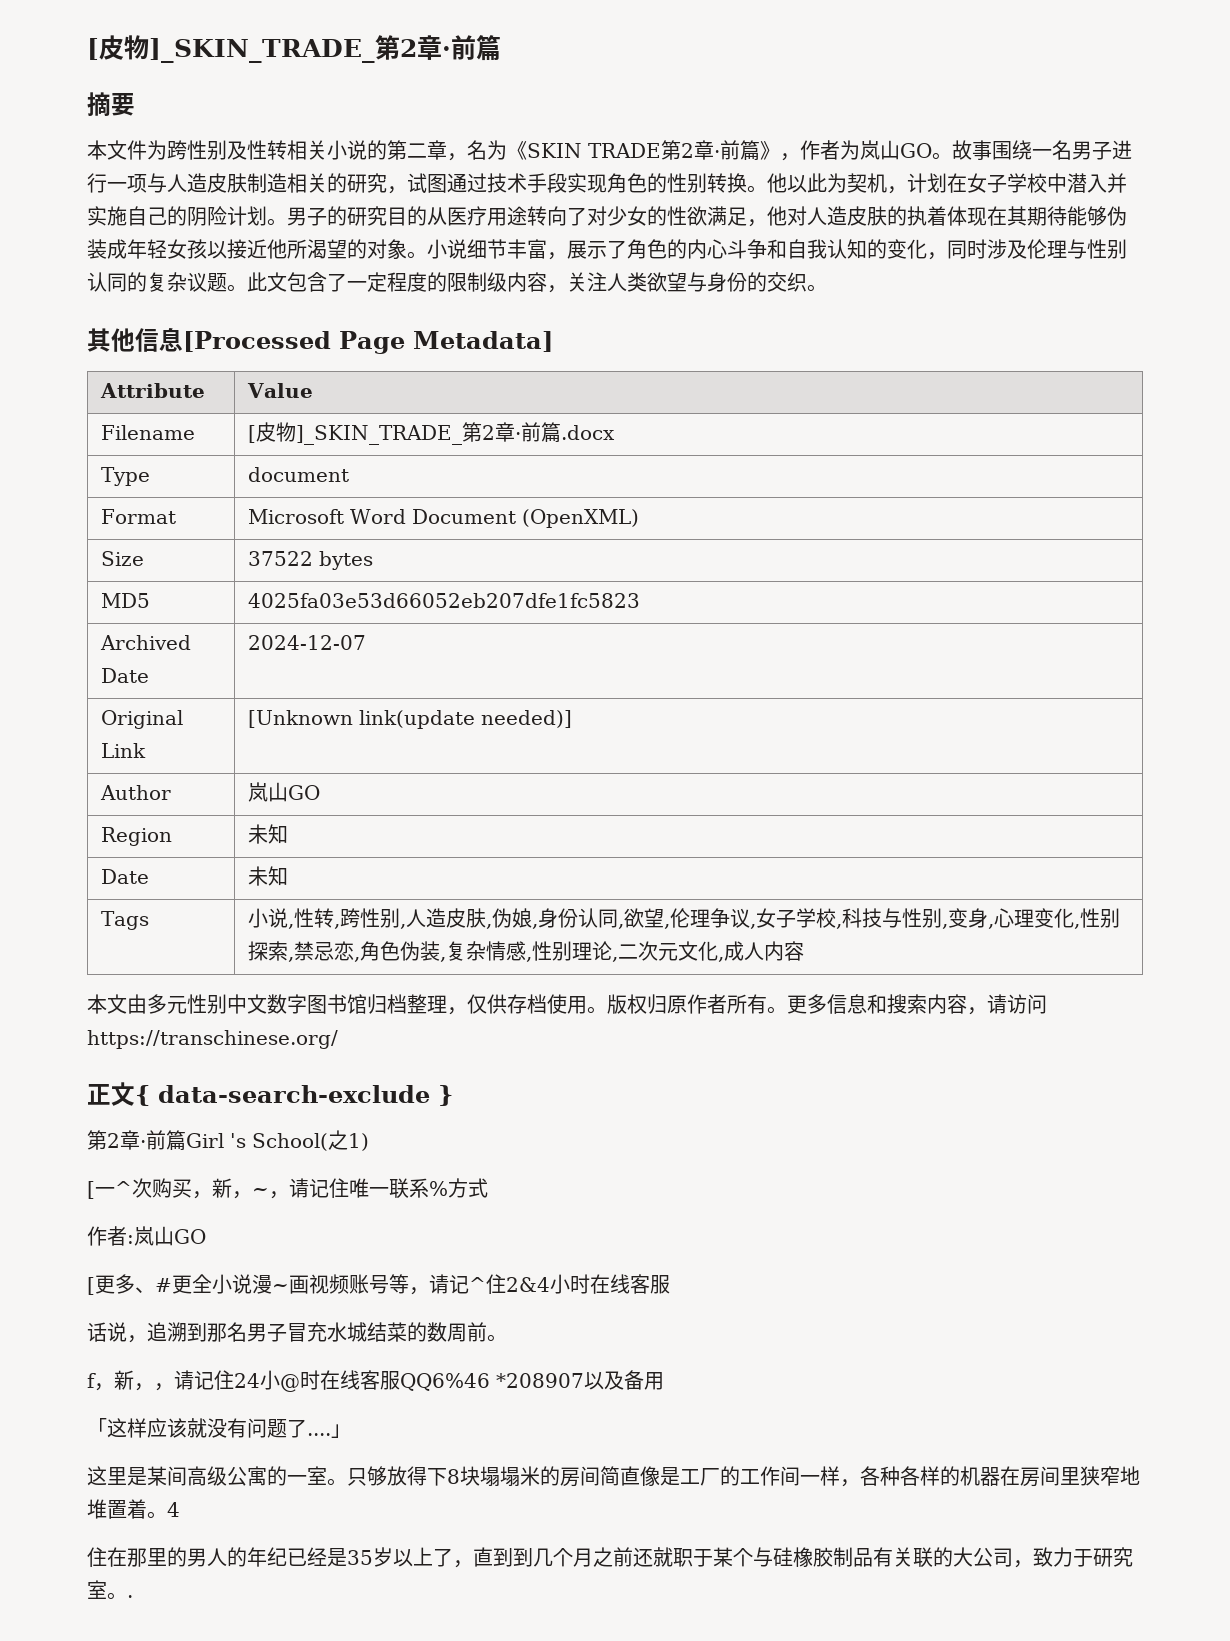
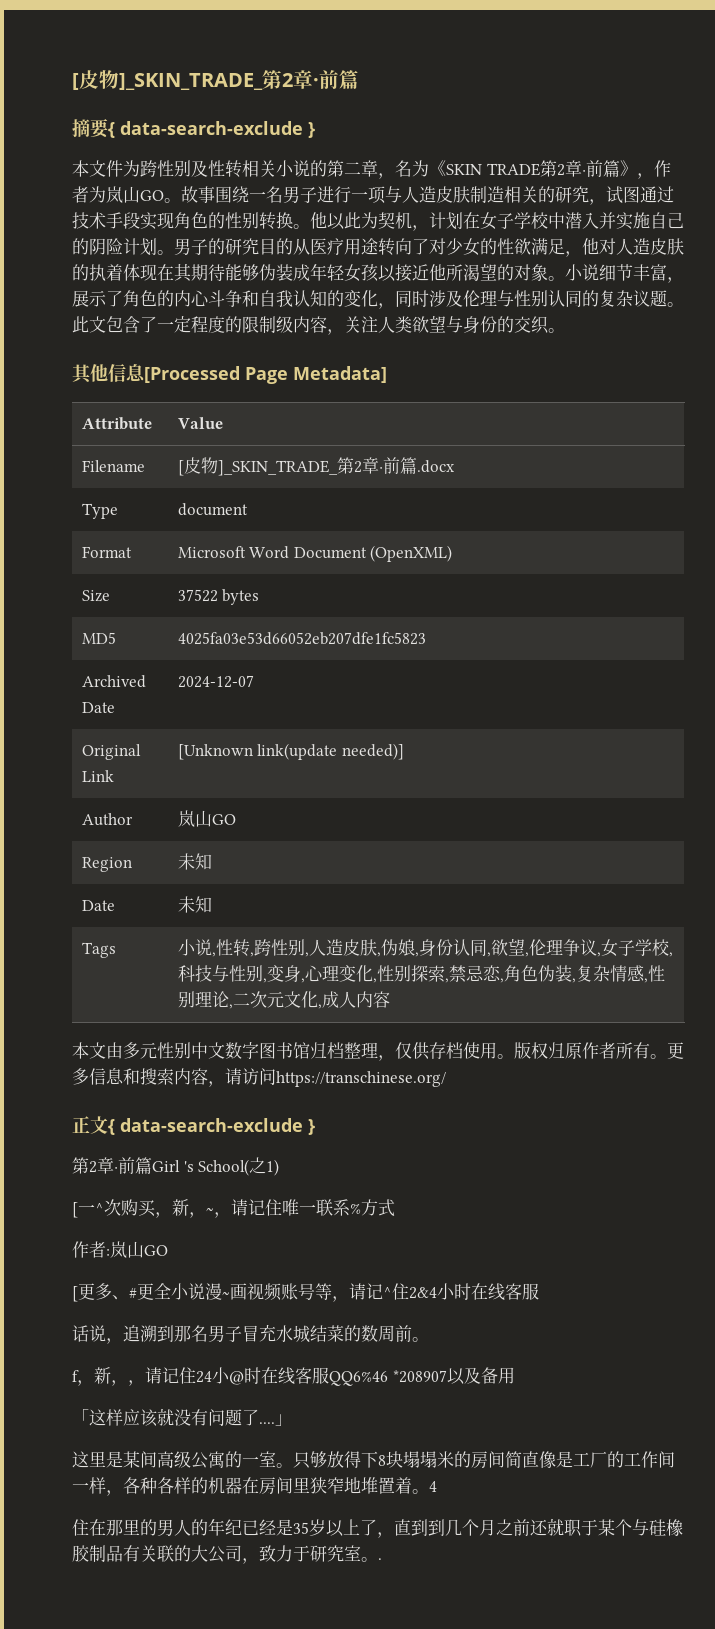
(135, 104) none -> [108,121,315,138] { data-search-exclude }

